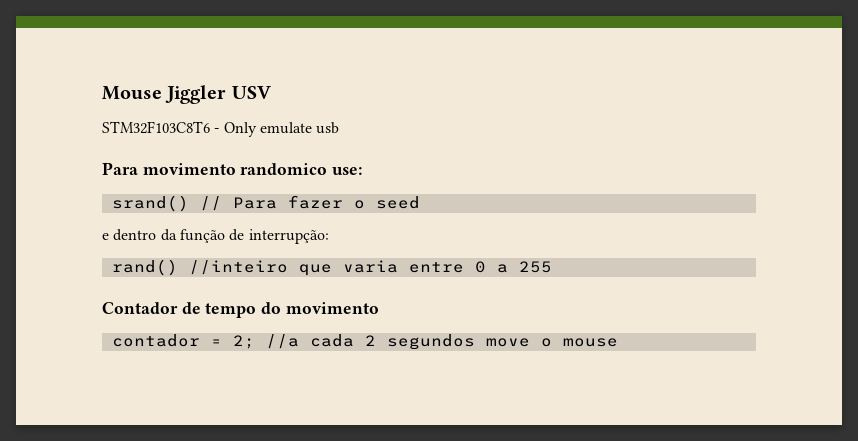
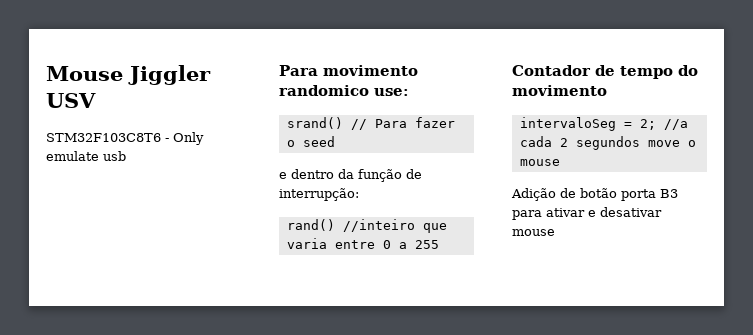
[111,334,200,347] contador -> [519,117,616,131] intervaloSeg
(618, 342) none -> [511,188,678,201] [512,207,662,220] [512,229,555,236] // Adição de botão porta B3 para ativar e desativar mouse

